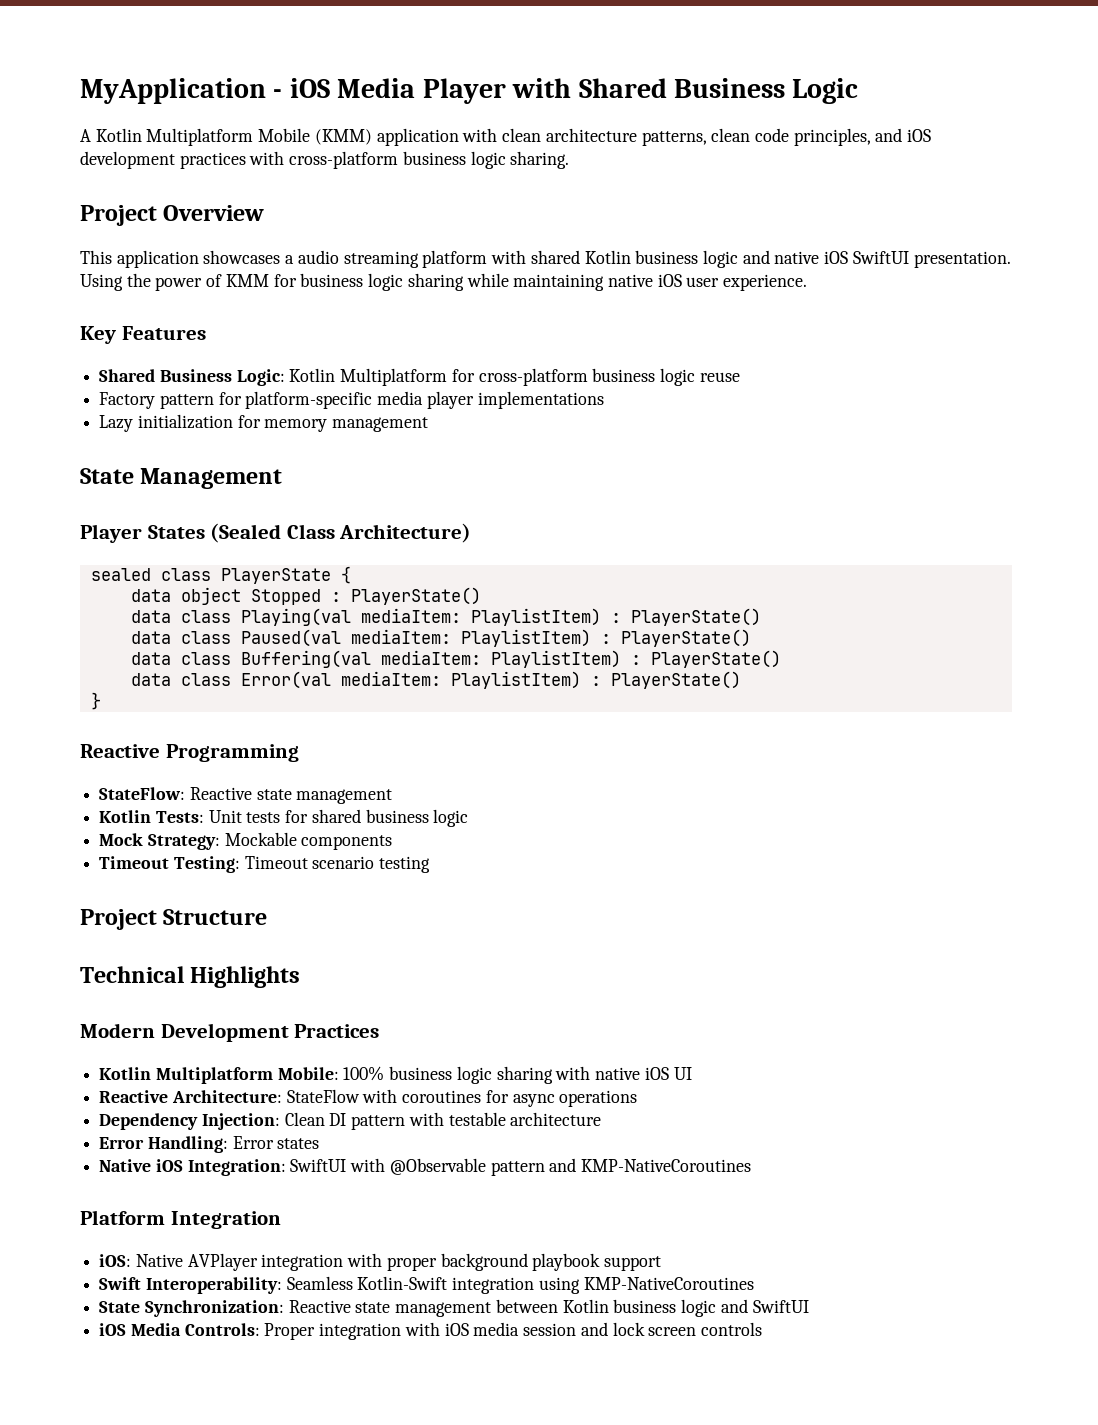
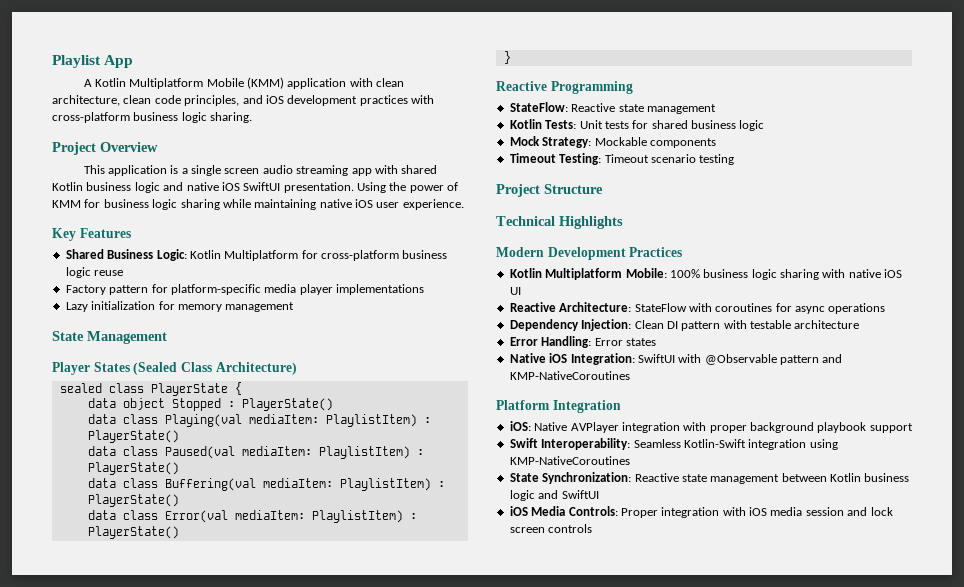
[80,78,859,104] MyApplication - iOS Media Player with Shared Business Logic -> [52,55,134,68] Playlist App
[545,128,707,146] architecture patterns, -> [52,95,120,106] architecture,
[203,250,295,264] showcases a -> [170,165,260,176] is a single screen
[422,250,488,268] platform -> [351,168,372,176] app

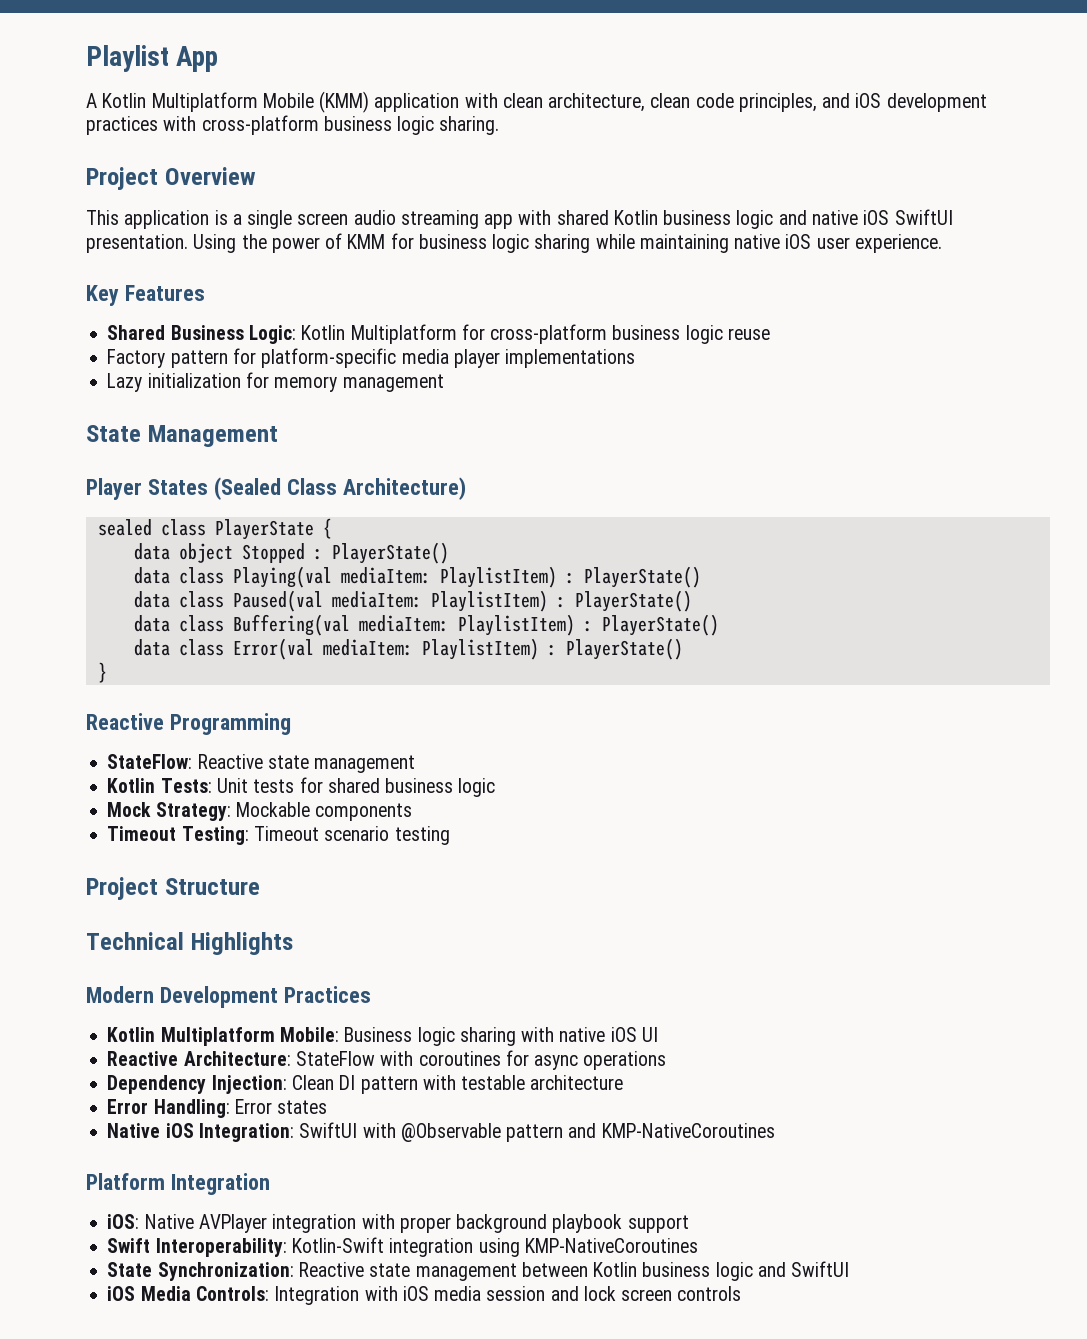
[669,269,749,278] 100% business -> [344,1027,413,1042] Business
[633,439,681,448] Seamless -> (287, 1247) none
[620,507,720,518] Proper integration -> [274,1286,360,1305] Integration

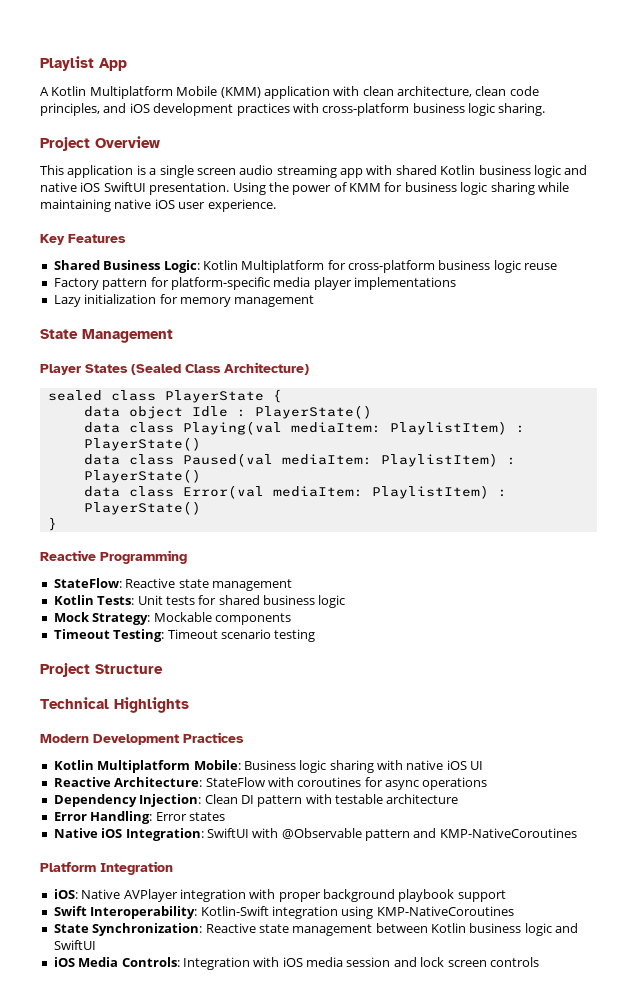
[241,543,305,563] Stopped -> [191,406,228,417] Idle
[133,614,719,636] // data class Buffering(val mediaItem: PlaylistItem) : PlayerState() -> (201, 476) none

